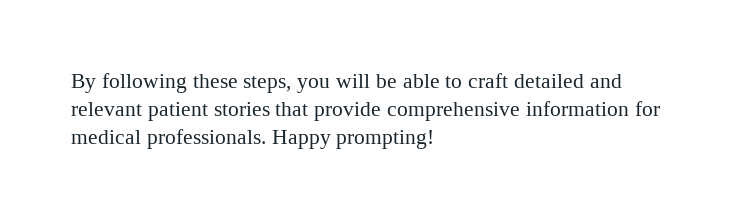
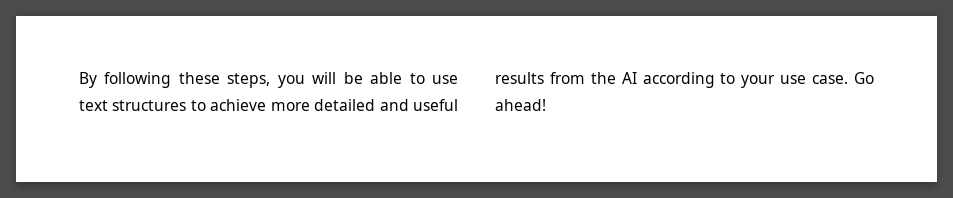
[468,73,622,88] [71,101,660,121] [71,129,435,149] craft detailed and relevant patient stories that provide comprehensive information for medical professionals. Happy prompting! -> [432,75,459,84] [79,99,458,111] [495,72,874,88] [495,99,546,111] use text structures to achieve more detailed and useful results from the AI according to your use case. Go ahead!

